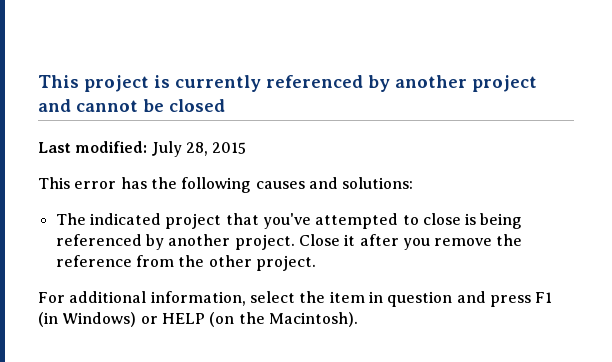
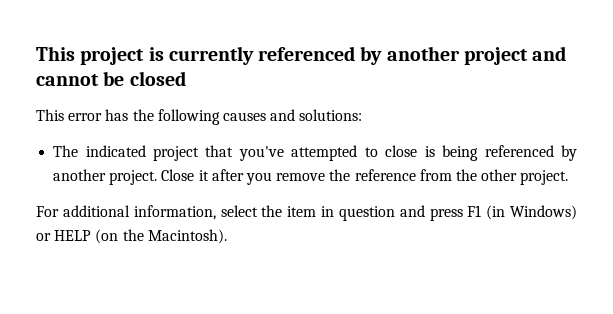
[38,141,247,157] // Last modified: July 28, 2015 -> (186, 78) none

